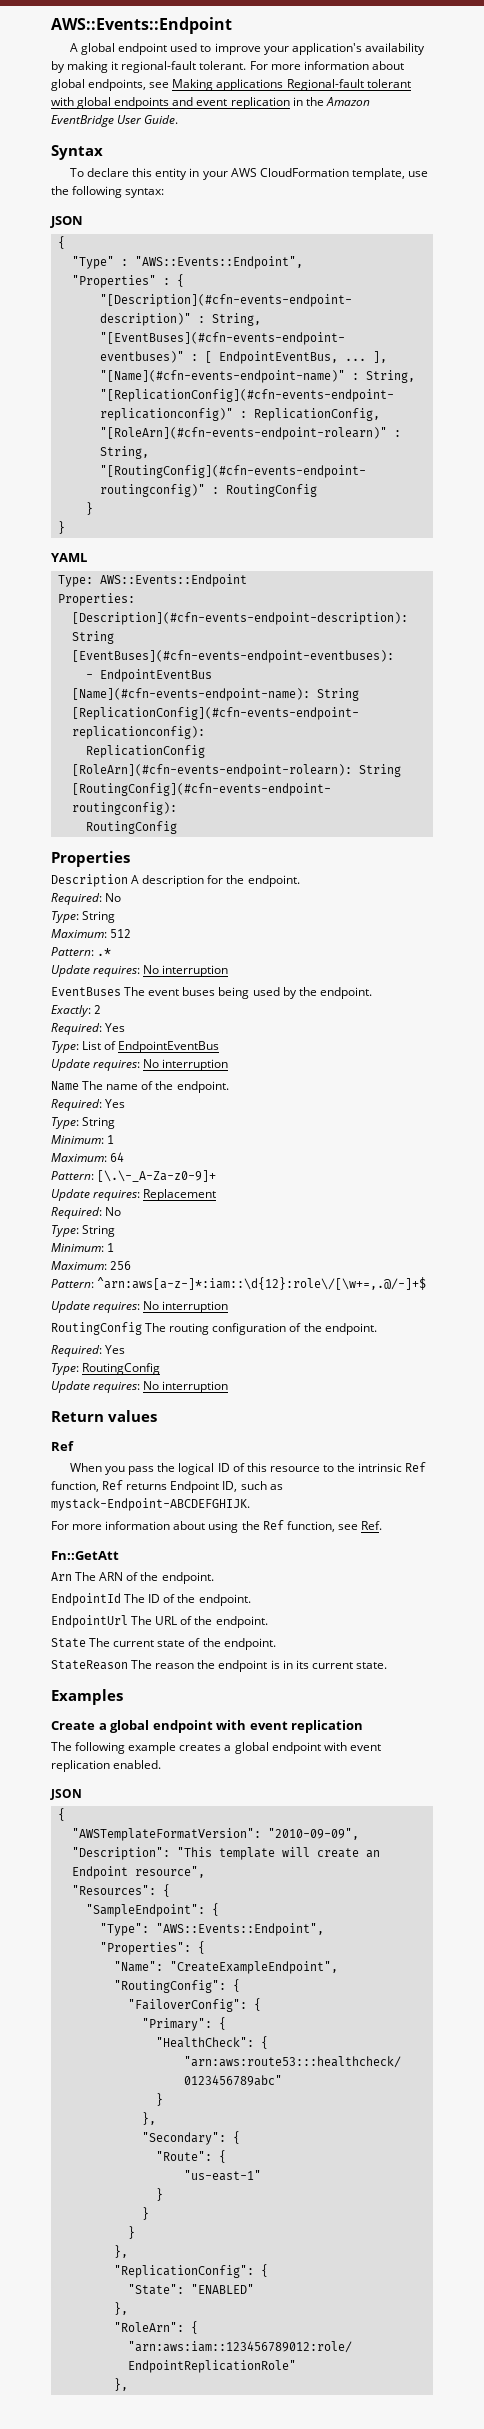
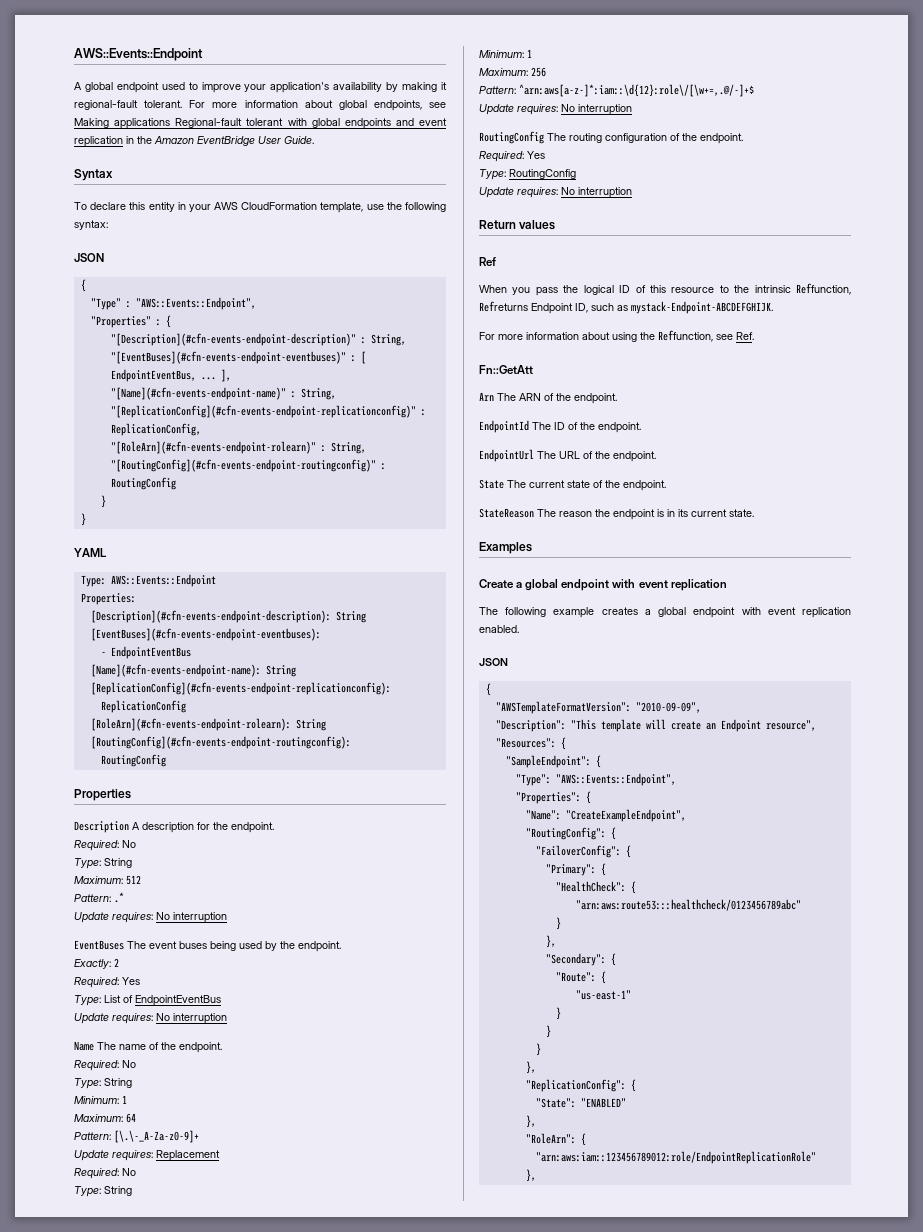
[105,1099,126,1108] Yes -> [122,1060,136,1068] No
[405,1462,427,1472] [51,1480,168,1492] Ref function, Ref returns -> [796,283,851,295] [479,301,528,312] Reffunction, Refreturns
[262,1520,335,1532] Ref function, -> [658,330,713,342] Reffunction,

